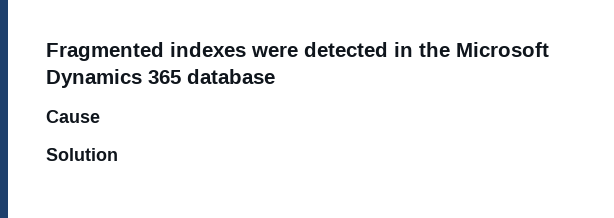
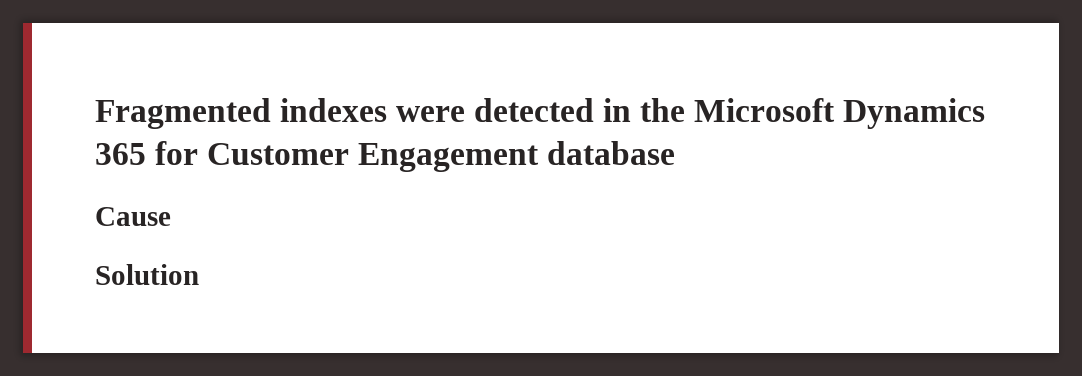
(181, 77) none -> [155,141,540,172] for Customer Engagement

